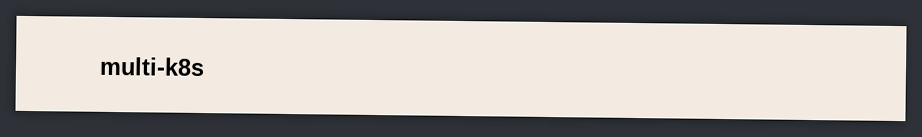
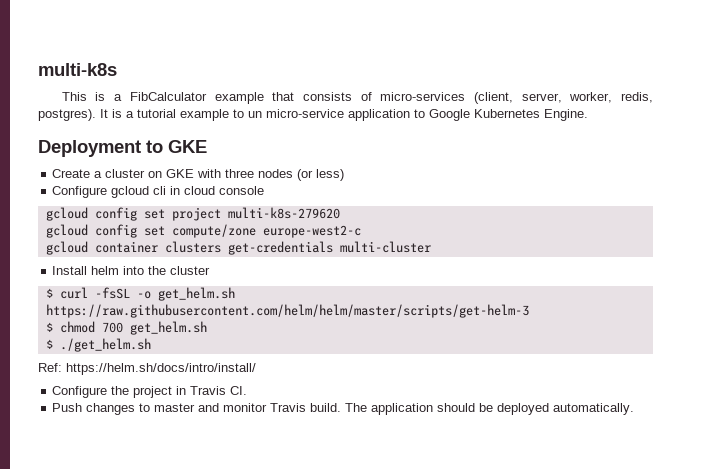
(205, 66) none -> [61,92,653,104] [38,109,588,121] [38,140,207,157] [52,169,345,181] [52,186,265,198] [45,207,340,221] [45,224,361,238] [45,241,431,255] [52,266,211,275] [45,287,235,301] [45,304,529,318] [45,321,207,335] [45,338,151,352] [38,363,256,375] [52,386,248,398] [52,403,635,415] // This is a FibCalculator example that consists of micro-services (client, server, worker, redis, postgres). It is a tutorial example to un micro-service application to Google Kubernetes Engine. // Deployment to GKE // Create a cluster on GKE with three nodes (or less) // Configure gcloud cli in cloud console // gcloud config set project multi-k8s-279620 // gcloud config set compute/zone europe-west2-c // gcloud container clusters get-credentials multi-cluster // Install helm into the cluster // $ curl -fsSL -o get_helm.sh https://raw.githubusercontent.com/helm/helm/master/scripts/get-helm-3 // $ chmod 700 get_helm.sh // $ ./get_helm.sh // Ref: https://helm.sh/docs/intro/install/ // Configure the project in Travis CI. // Push changes to master and monitor Travis build. The application should be deployed automatically.

